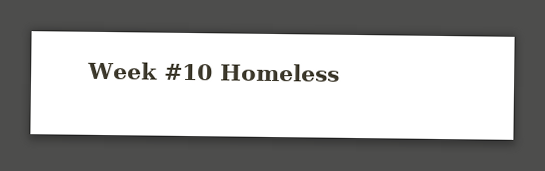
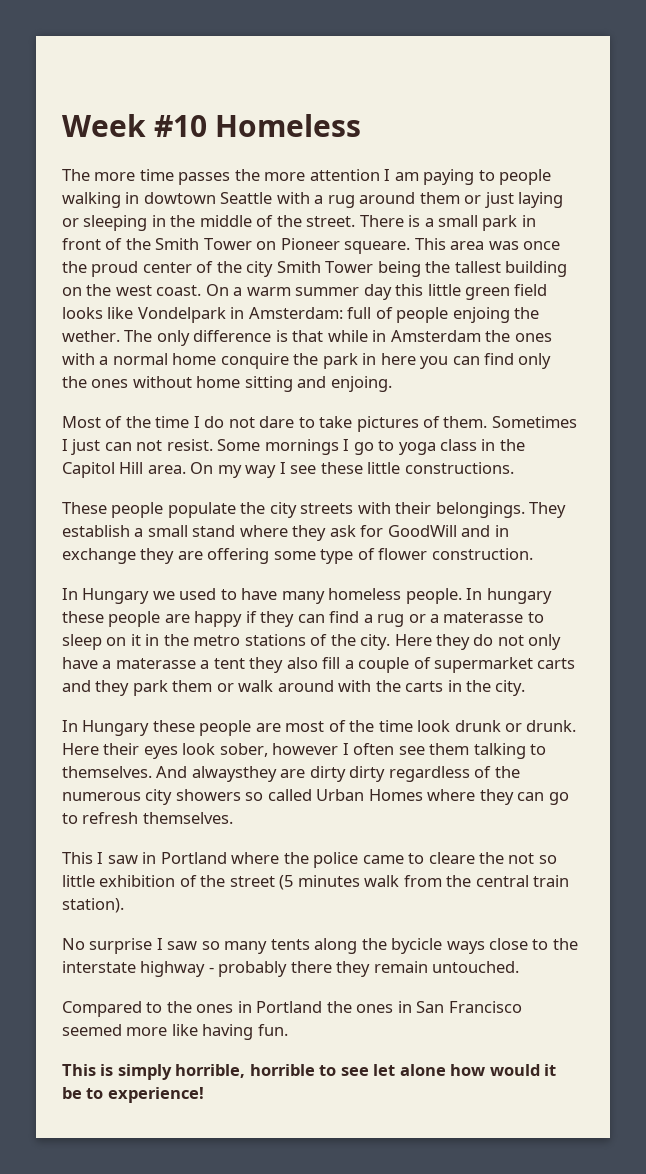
(340, 72) none -> [62,169,552,185] [62,192,564,208] [62,215,536,231] [62,238,561,254] [62,261,568,277] [62,284,548,300] [62,307,540,323] [62,330,552,346] [62,353,552,369] [62,376,392,392] [62,416,577,432] [62,439,525,455] [62,462,514,478] [62,502,567,518] [62,525,509,541] [62,548,533,564] [62,588,552,604] [62,611,544,627] [62,634,562,650] [62,657,576,673] [62,680,526,696] [62,720,577,736] [62,743,547,759] [62,766,520,782] [62,789,569,805] [62,812,233,824] [62,852,557,868] [62,875,570,890] [62,898,124,913] [62,938,578,954] [62,961,520,977] [62,1001,522,1017] [62,1024,288,1040] [62,1064,557,1080] [62,1087,204,1103] // The more time passes the more attention I am paying to people walking in dowtown Seattle with a rug around them or just laying or sleeping in the middle of the street. There is a small park in front of the Smith Tower on Pioneer squeare. This area was once the proud center of the city Smith Tower being the tallest building on the west coast. On a warm summer day this little green field looks like Vondelpark in Amsterdam: full of people enjoing the wether. The only difference is that while in Amsterdam the ones with a normal home conquire the park in here you can find only the ones without home sitting and enjoing. // Most of the time I do not dare to take pictures of them. Sometimes I just can not resist. Some mornings I go to yoga class in the Capitol Hill area. On my way I see these little constructions. // These people populate the city streets with their belongings. They establish a small stand where they ask for GoodWill and in exchange they are offering some type of flower construction. // In Hungary we used to have many homeless people. In hungary these people are happy if they can find a rug or a materasse to sleep on it in the metro stations of the city. Here they do not only have a materasse a tent they also fill a couple of supermarket carts and they park them or walk around with the carts in the city. // In Hungary these people are most of the time look drunk or drunk. Here their eyes look sober, however I often see them talking to themselves. And alwaysthey are dirty dirty regardless of the numerous city showers so called Urban Homes where they can go to refresh themselves. // This I saw in Portland where the police came to cleare the not so little exhibition of the street (5 minutes walk from the central train station). // No surprise I saw so many tents along the bycicle ways close to the interstate highway - probably there they remain untouched. // Compared to the ones in Portland the ones in San Francisco seemed more like having fun. // This is simply horrible, horrible to see let alone how would it be to experience!

